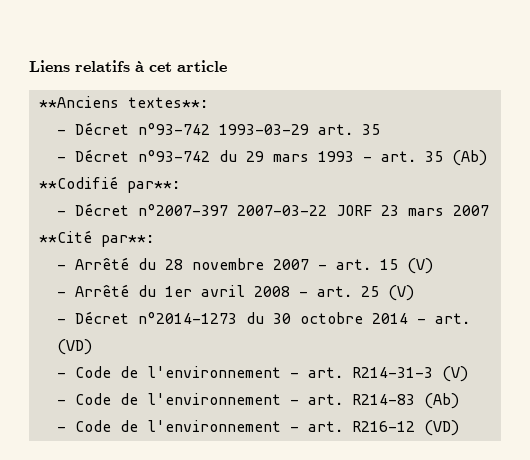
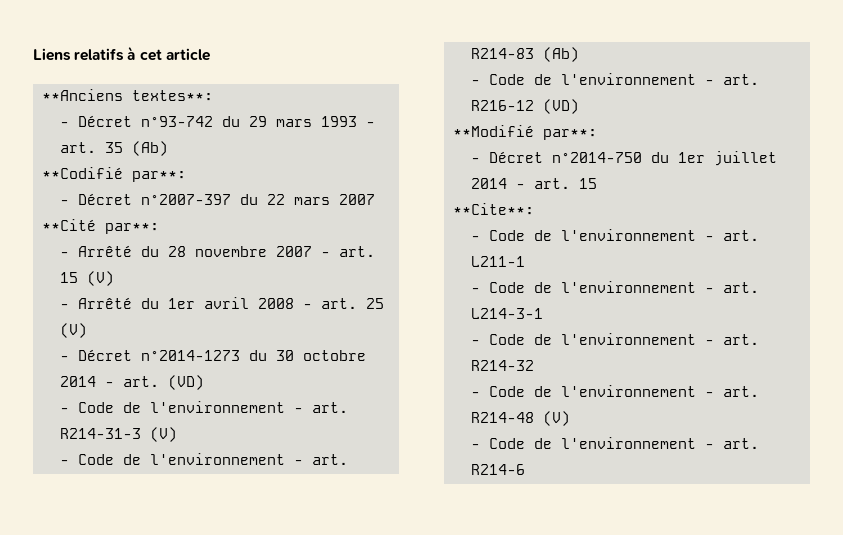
[56,122,380,135] // - Décret n°93-742 1993-03-29 art. 35 -> (214, 95) none
[236,205,399,216] 2007-03-22 JORF 23 -> [240,194,286,205] du 22
(459, 428) none -> [453,125,598,140] [471,151,778,166] [471,178,598,189] [453,203,535,215] [471,229,760,241] [471,256,526,267] [471,281,760,293] [471,308,544,319] [471,333,760,345] [471,360,535,371] [471,385,760,397] [471,411,571,426] [471,437,760,449] [471,464,526,475] // **Modifié par**: // - Décret n°2014-750 du 1er juillet 2014 - art. 15 // **Cite**: // - Code de l'environnement - art. L211-1 // - Code de l'environnement - art. L214-3-1 // - Code de l'environnement - art. R214-32 // - Code de l'environnement - art. R214-48 (V) // - Code de l'environnement - art. R214-6

